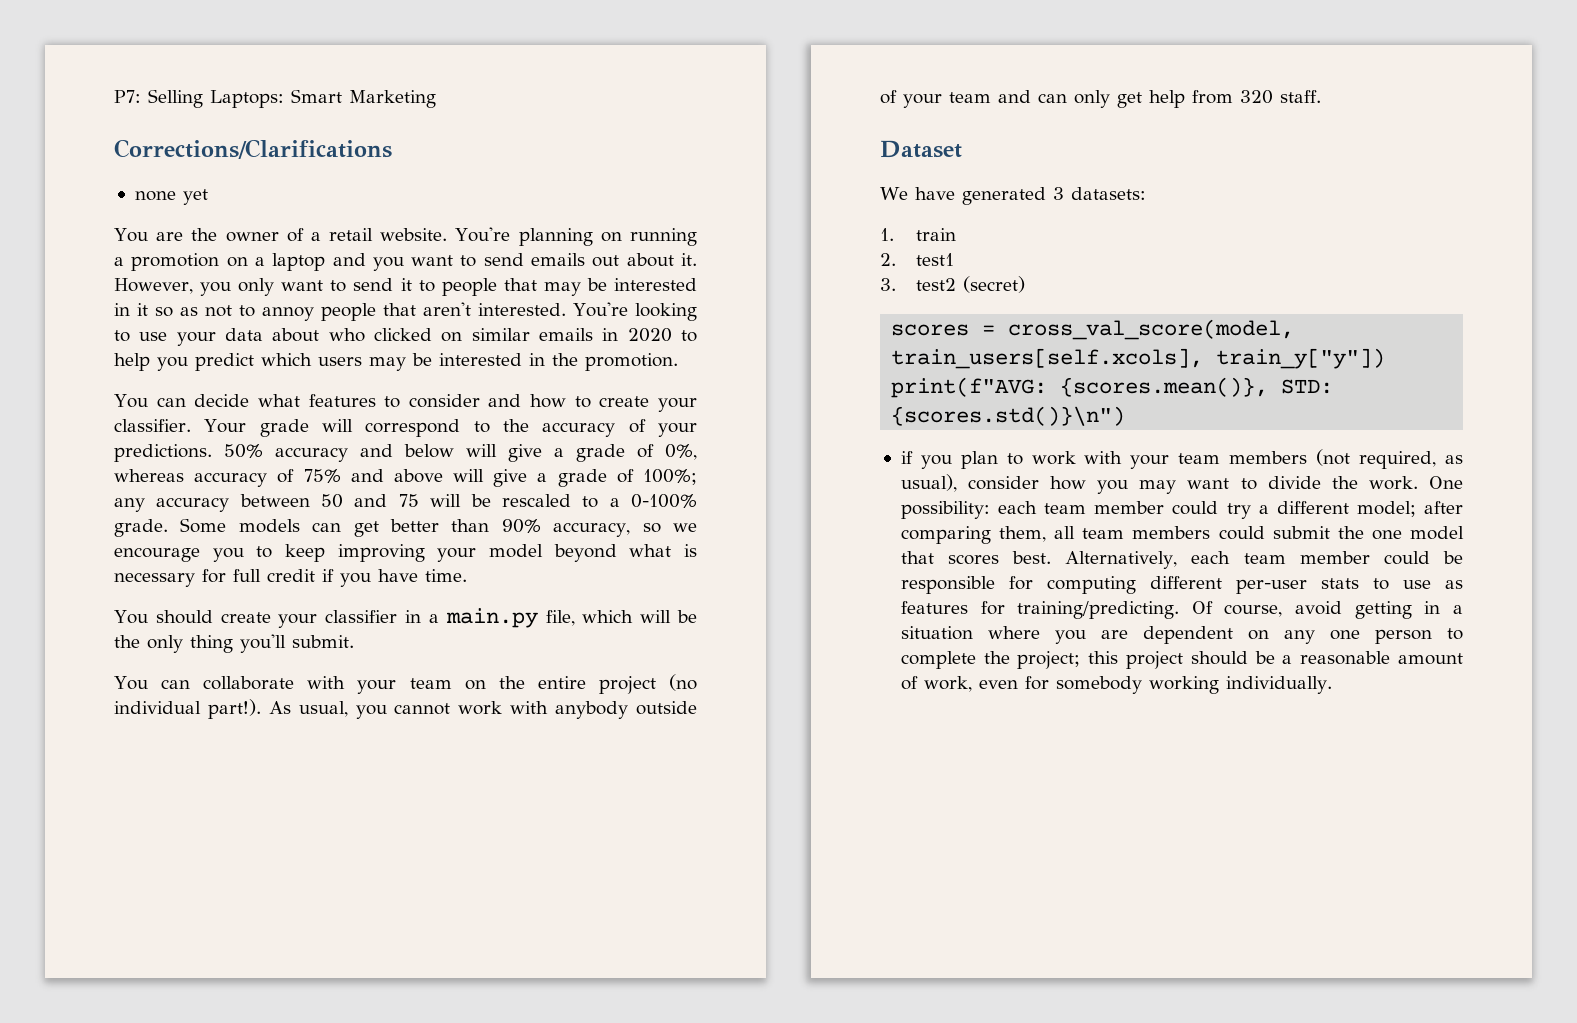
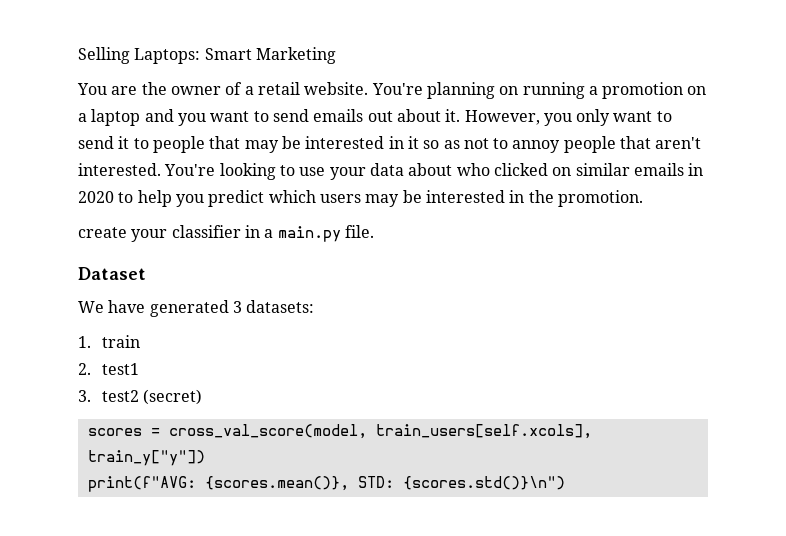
[114,90,141,103] P7: -> (78, 55) none
[114,139,392,159] [134,189,208,205] // Corrections/Clarifications // none yet -> (336, 55) none
[114,394,697,412] [114,419,697,437] [114,444,697,462] [114,469,697,487] [114,494,698,512] [114,518,697,537] [114,544,697,562] [114,569,467,587] [114,610,213,624] You can decide what features to consider and how to create your classifier. Your grade will correspond to the accuracy of your predictions. 50% accuracy and below will give a grade of 0%, whereas accuracy of 75% and above will give a grade of 100%; any accuracy between 50 and 75 will be rescaled to a 0-100% grade. Some models can get better than 90% accuracy, so we encourage you to keep improving your model beyond what is necessary for full credit if you have time. // You should -> (643, 198) none
[545,610,697,626] [114,634,354,653] [114,674,697,694] [114,699,698,719] [880,90,1321,108] file, which will be the only thing you'll submit. // You can collaborate with your team on the entire project (no individual part!). As usual, you cannot work with anybody outside of your team and can only get help from 320 staff. -> [344,225,374,238] file.
[900,449,1463,469] [900,474,1463,494] [900,501,1463,519] [900,526,1464,544] [900,551,1463,569] [900,576,1463,594] [900,601,1463,619] [900,626,1463,644] [900,651,1463,669] [900,676,1332,694] // if you plan to work with your team members (not required, as usual), consider how you may want to divide the work. One possibility: each team member could try a different model; after comparing them, all team members could submit the one model that scores best. Alternatively, each team member could be responsible for computing different per-user stats to use as features for training/predicting. Of course, avoid getting in a situation where you are dependent on any one person to complete the project; this project should be a reasonable amount of work, even for somebody working individually. -> (565, 483) none

